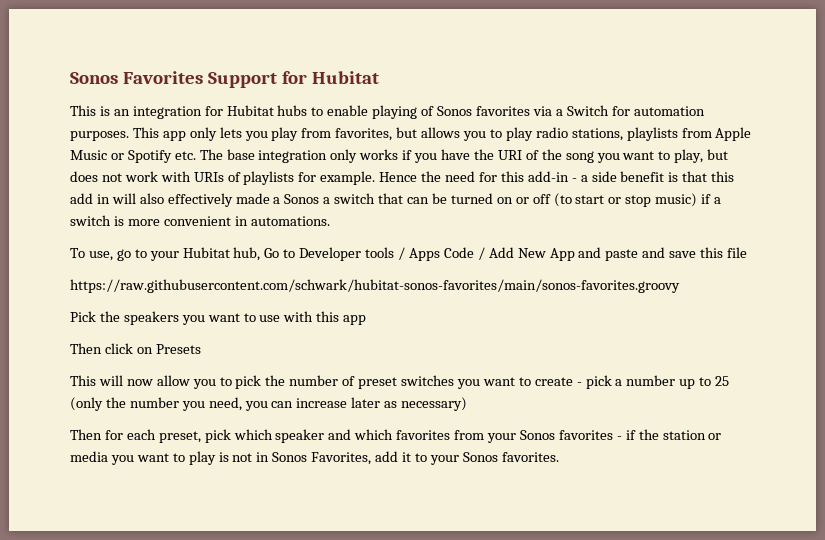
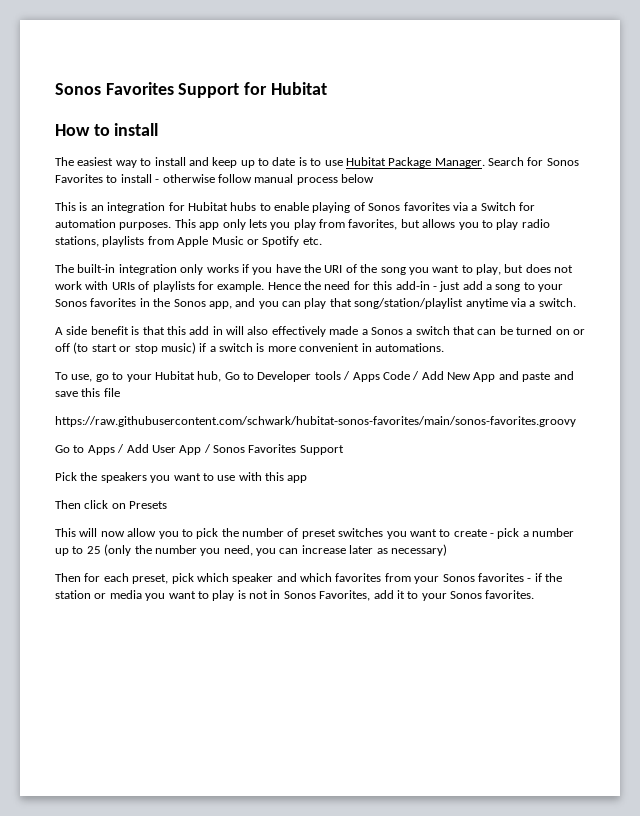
(379, 77) none -> [55,123,159,136] [55,157,579,168] [55,174,374,185] // How to install // The easiest way to install and keep up to date is to use Hubitat Package Manager. Search for Sonos Favorites to install - otherwise follow manual process below
[199,149,255,160] The base -> [55,264,116,273] // The built-in
[580,175,588,182] a -> [439,281,564,292] [55,298,576,309] [55,327,63,335] just add a song to your Sonos favorites in the Sonos app, and you can play that song/station/playlist anytime via a switch. // A
(680, 286) none -> [55,444,344,455] // Go to Apps / Add User App / Sonos Favorites Support

